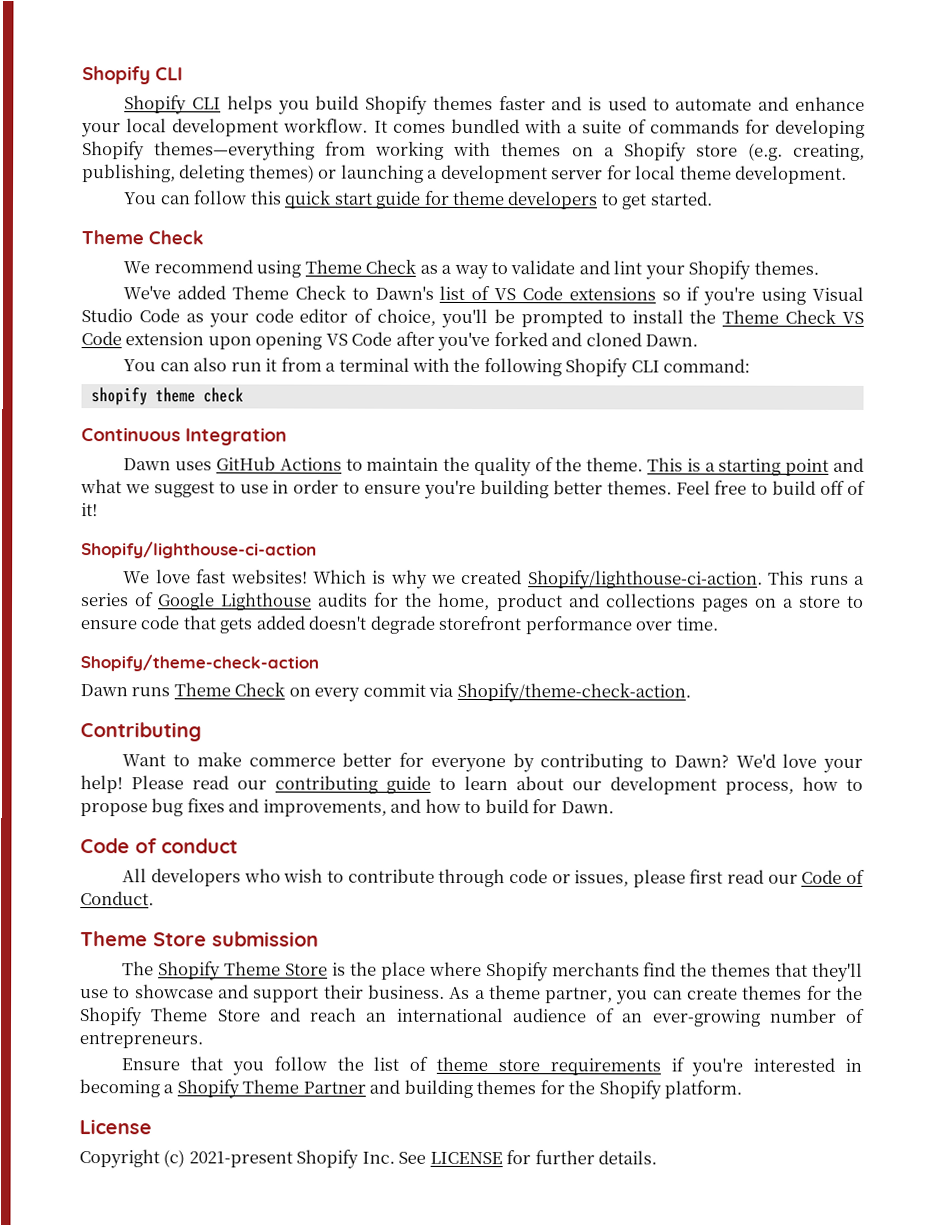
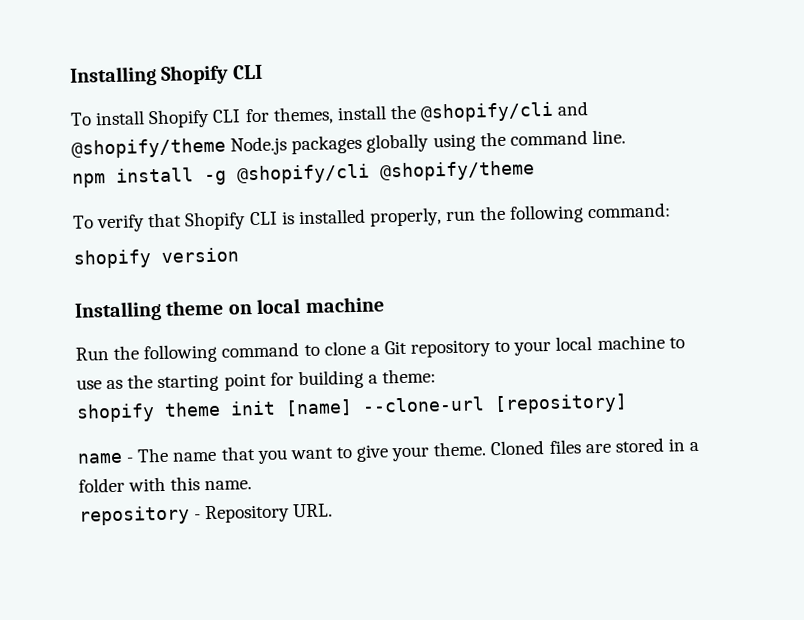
(82, 75) none -> [69,66,157,87] Installing
[124,95,866,115] [81,118,865,138] [82,141,865,162] [82,164,848,184] [124,190,713,210] [81,230,204,245] [123,259,819,280] [123,285,864,306] [81,308,864,329] [81,331,699,352] [123,357,751,378] [90,387,244,406] [81,427,287,446] [123,456,864,477] [80,479,867,500] [81,503,98,517] [81,541,317,559] [123,569,865,590] [81,592,865,612] [80,615,718,635] [80,654,319,672] [80,682,691,703] [80,722,202,742] [122,752,864,773] [80,775,863,795] [80,798,614,817] [80,838,238,854] [122,868,865,888] [80,891,154,906] [80,931,319,947] [122,961,863,982] [80,984,863,1005] [79,1007,865,1027] [79,1032,203,1049] [121,1056,862,1077] [79,1079,743,1100] [79,1119,152,1135] [79,1149,658,1169] Shopify CLI helps you build Shopify themes faster and is used to automate and enhance your local development workflow. It comes bundled with a suite of commands for developing Shopify themes—everything from working with themes on a Shopify store (e.g. creating, publishing, deleting themes) or launching a development server for local theme development. // You can follow this quick start guide for theme developers to get started. // Theme Check // We recommend using Theme Check as a way to validate and lint your Shopify themes. // We've added Theme Check to Dawn's list of VS Code extensions so if you're using Visual Studio Code as your code editor of choice, you'll be prompted to install the Theme Check VS Code extension upon opening VS Code after you've forked and cloned Dawn. // You can also run it from a terminal with the following Shopify CLI command: // shopify theme check // Continuous Integration // Dawn uses GitHub Actions to maintain the quality of the theme. This is a starting point and what we suggest to use in order to ensure you're building better themes. Feel free to build off of it! // Shopify/lighthouse-ci-action // We love fast websites! Which is why we created Shopify/lighthouse-ci-action. This runs a series of Google Lighthouse audits for the home, product and collections pages on a store to ensure code that gets added doesn't degrade storefront performance over time. // Shopify/theme-check-action // Dawn runs Theme Check on every commit via Shopify/theme-check-action. // Contributing // Want to make commerce better for everyone by contributing to Dawn? We'd love your help! Please read our contributing guide to learn about our development process, how to propose bug fixes and improvements, and how to build for Dawn. // Code of conduct // All developers who wish to contribute through code or issues, please first read our Code of Conduct. // Theme Store submission // The Shopify Theme Store is the place where Shopify merchants find the themes that they'll use to showcase and support their business. As a theme partner, you can create themes for the Shopify Theme Store and reach an international audience of an ever-growing number of entrepreneurs. // Ensure that you follow the list of theme store requirements if you're interested in becoming a Shopify Theme Partner and building themes for the Shopify platform. // License // Copyright (c) 2021-present Shopify Inc. See LICENSE for further details. -> [70,101,590,129] [71,129,626,159] [72,160,535,188] [72,202,672,233] [73,247,239,269] [74,296,385,322] [75,334,685,364] [76,368,437,393] [76,393,628,423] [77,437,700,465] [78,476,253,493] [79,503,334,526] To install Shopify CLI for themes, install the @shopify/cli and @shopify/theme Node.js packages globally using the command line. // npm install -g @shopify/cli @shopify/theme // To verify that Shopify CLI is installed properly, run the following command: // shopify version // Installing theme on local machine // Run the following command to clone a Git repository to your local machine to use as the starting point for building a theme: // shopify theme init [name] --clone-url [repository] // name - The name that you want to give your theme. Cloned files are stored in a folder with this name. // repository - Repository URL.

